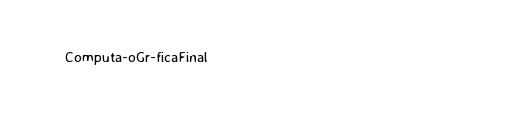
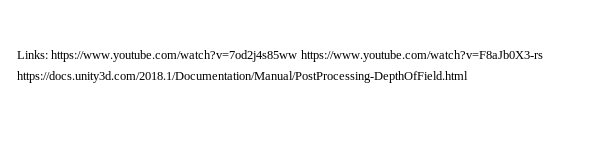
[65,52,208,65] Computa-oGr-ficaFinal -> [17,50,543,62] [17,71,468,83] Links: https://www.youtube.com/watch?v=7od2j4s85ww https://www.youtube.com/watch?v=F8aJb0X3-rs https://docs.unity3d.com/2018.1/Documentation/Manual/PostProcessing-DepthOfField.html

